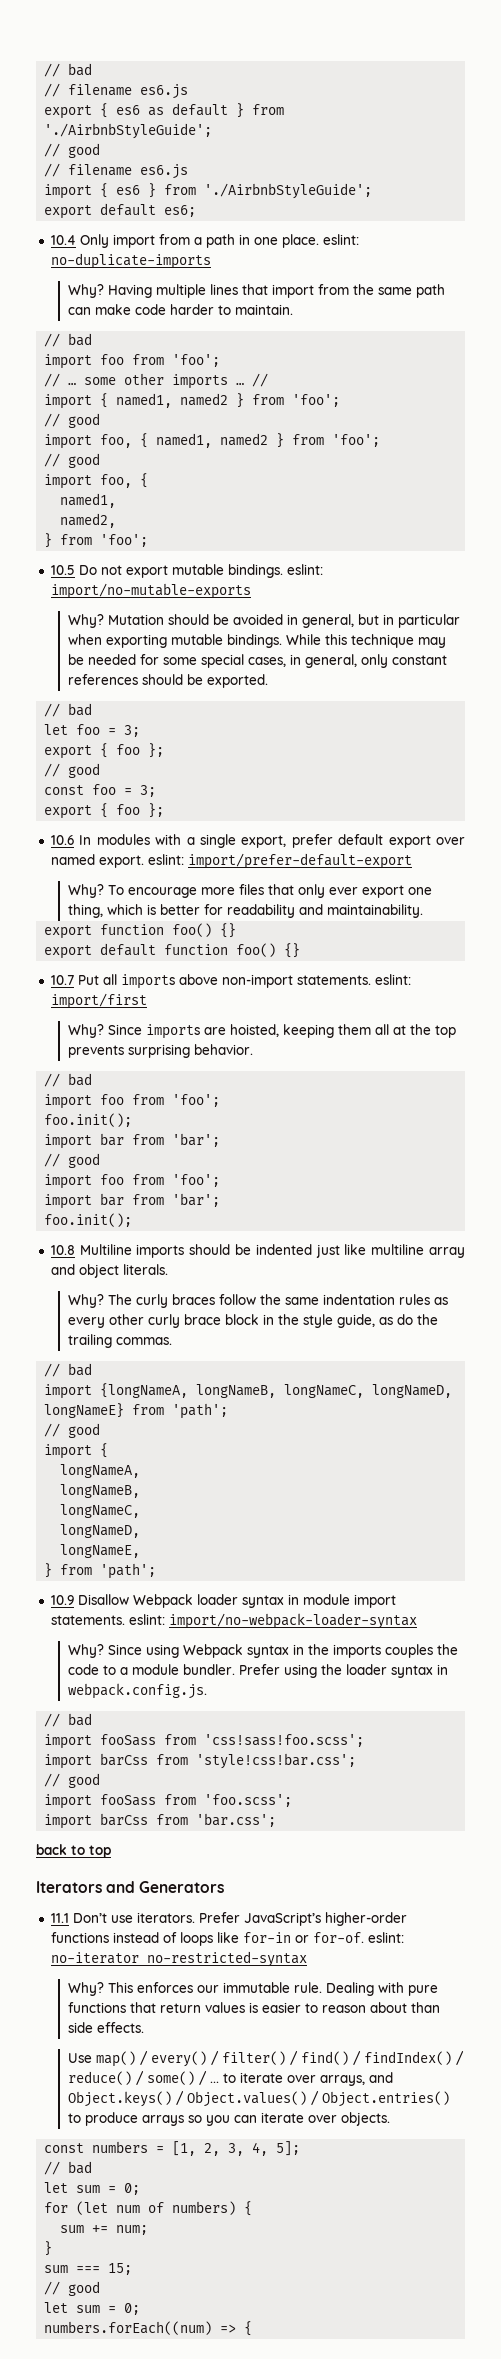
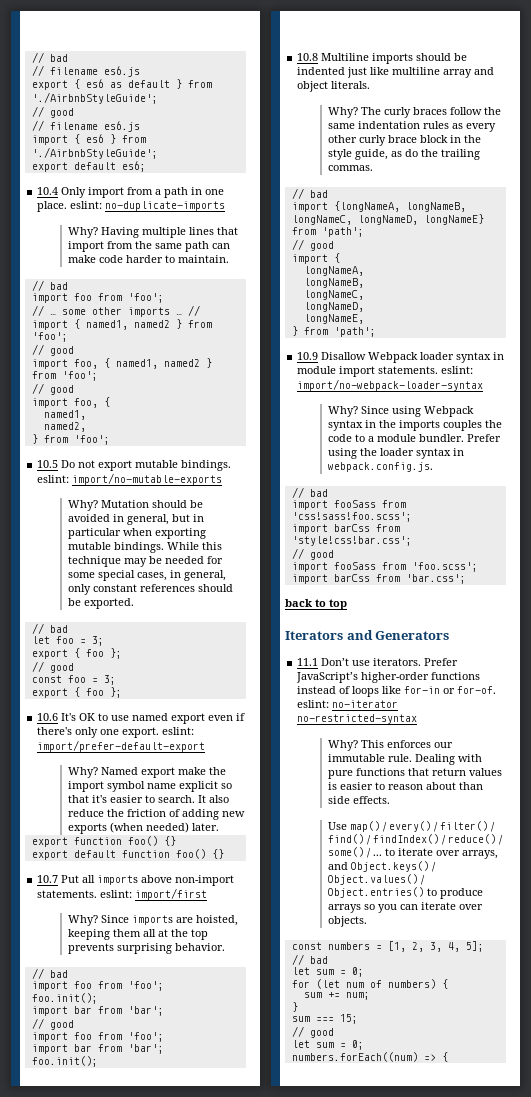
[79,834,466,848] [50,853,412,869] [67,884,432,898] [67,904,423,918] In modules with a single export, prefer default export over named export. eslint: import/prefer-default-export // Why? To encourage more files that only ever export one thing, which is better for readability and maintainability. -> [61,713,246,724] [37,727,195,738] [37,740,206,752] [67,767,226,778] [67,781,232,792] [67,795,229,803] [67,809,245,820] [67,822,219,834] It's OK to use named export even if there's only one export. eslint: import/prefer-default-export // Why? Named export make the import symbol name explicit so that it's easier to search. It also reduce the friction of adding new exports (when needed) later.

